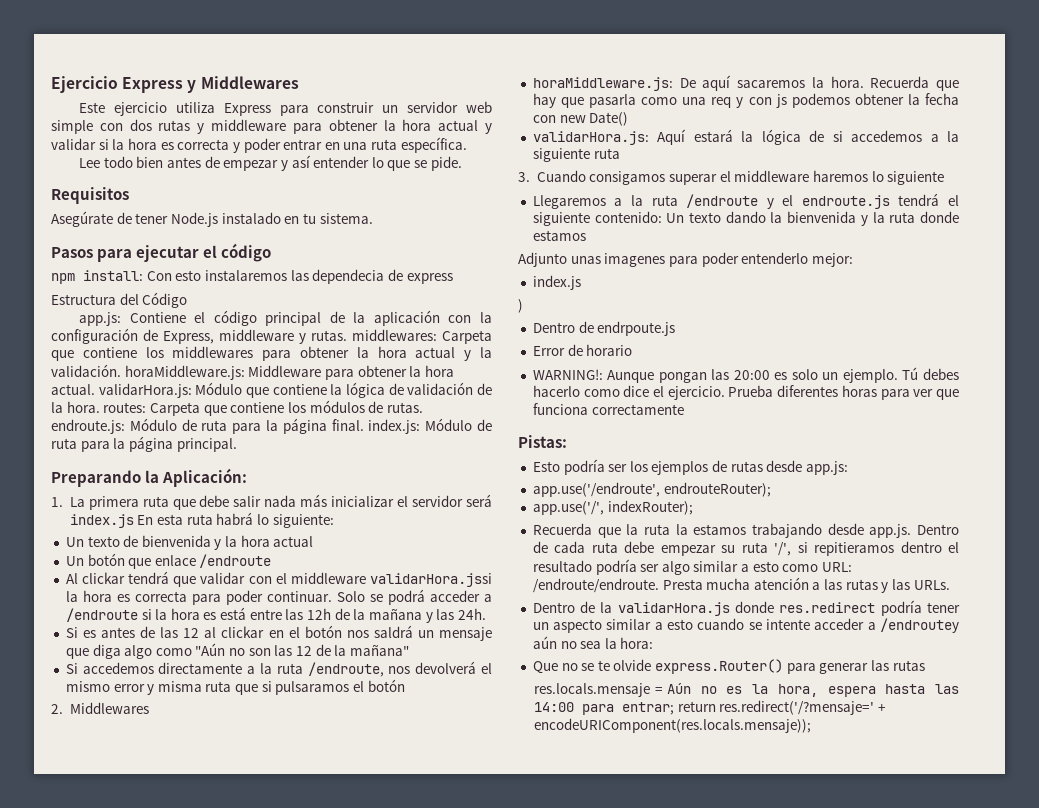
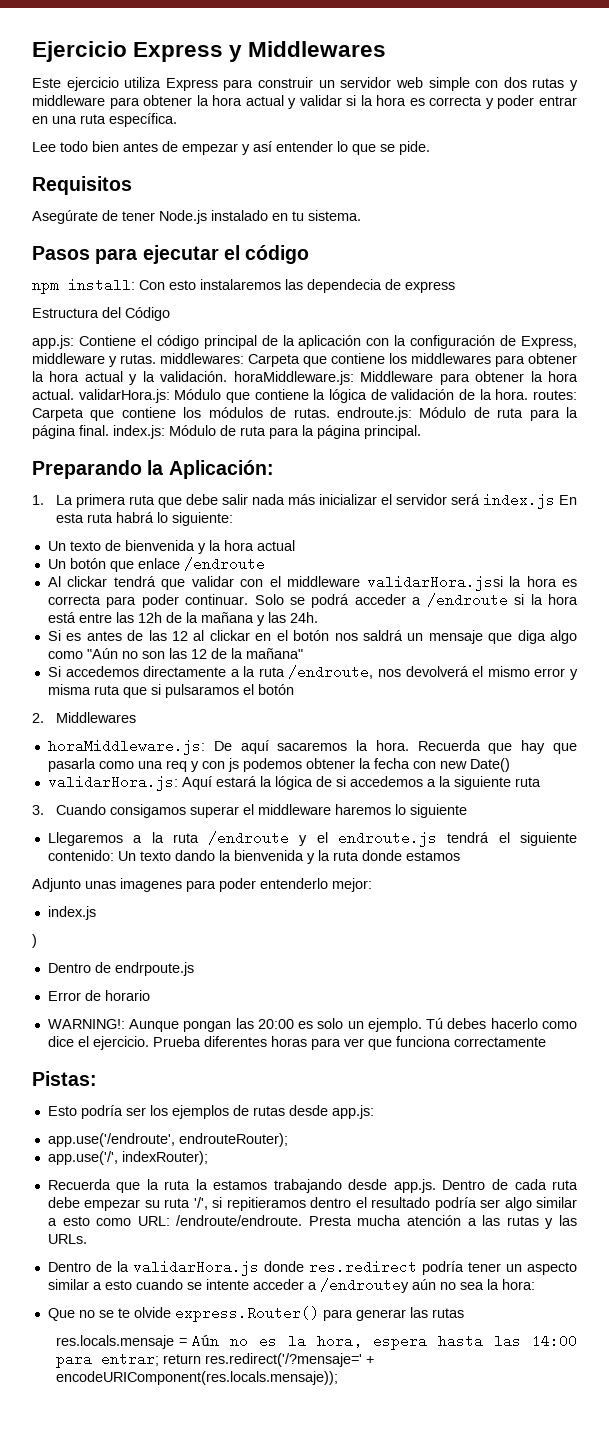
[203,612,217,620] es -> (579, 599) none

